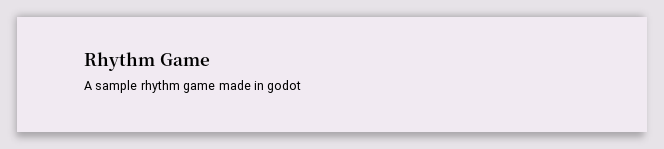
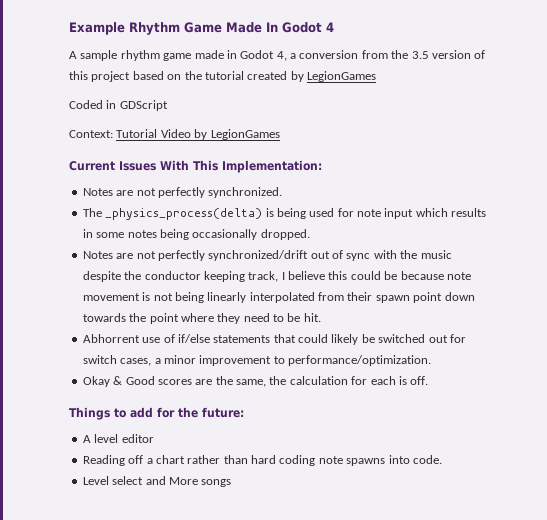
(84, 61) none -> [69,22,125,35] Example
(210, 59) none -> [226,22,334,33] Made In Godot 4
[267,80,302,93] godot -> [240,50,486,61] [69,71,376,82] [69,100,168,111] [69,129,280,140] [69,160,322,173] [82,187,283,198] [82,208,487,220] [82,229,310,240] [82,250,452,261] [82,271,471,282] [82,292,475,303] [82,313,321,324] [82,334,466,345] [82,355,431,366] [82,376,429,387] [69,407,244,420] [82,434,154,443] [82,455,442,466] [82,476,232,487] Godot 4, a conversion from the 3.5 version of this project based on the tutorial created by LegionGames // Coded in GDScript // Context: Tutorial Video by LegionGames // Current Issues With This Implementation: // Notes are not perfectly synchronized. // The _physics_process(delta) is being used for note input which results in some notes being occasionally dropped. // Notes are not perfectly synchronized/drift out of sync with the music despite the conductor keeping track, I believe this could be because note movement is not being linearly interpolated from their spawn point down towards the point where they need to be hit. // Abhorrent use of if/else statements that could likely be switched out for switch cases, a minor improvement to performance/optimization. // Okay & Good scores are the same, the calculation for each is off. // Things to add for the future: // A level editor // Reading off a chart rather than hard coding note spawns into code. // Level select and More songs

